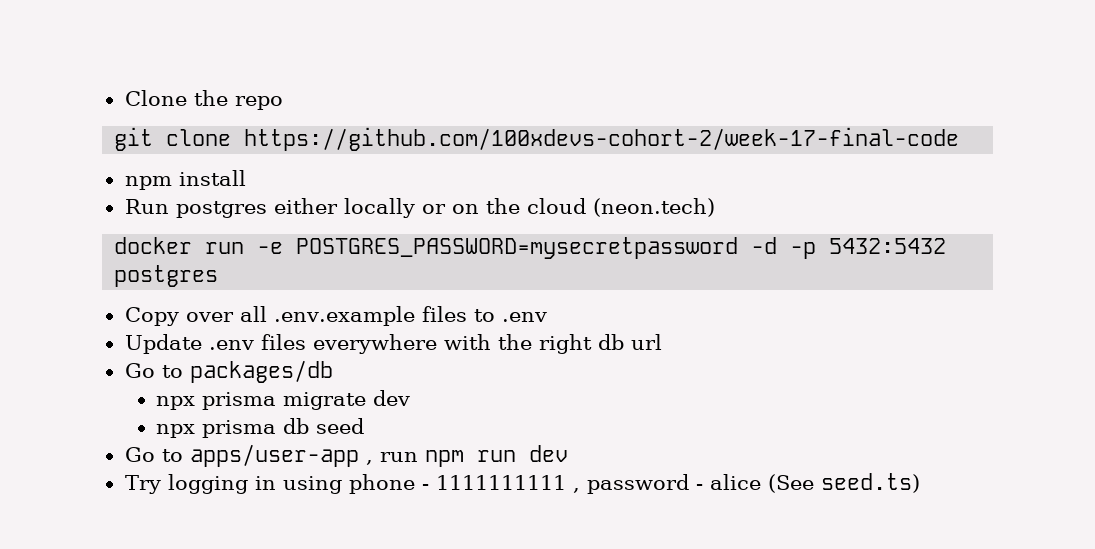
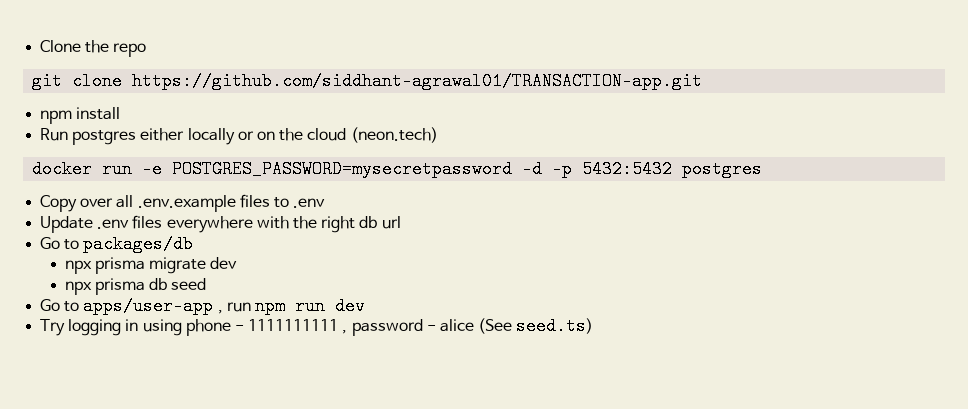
[244,127,960,151] https://github.com/100xdevs-cohort-2/week-17-final-code -> [132,72,703,90] https://github.com/siddhant-agrawal01/TRANSACTION-app.git

